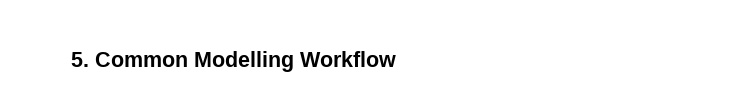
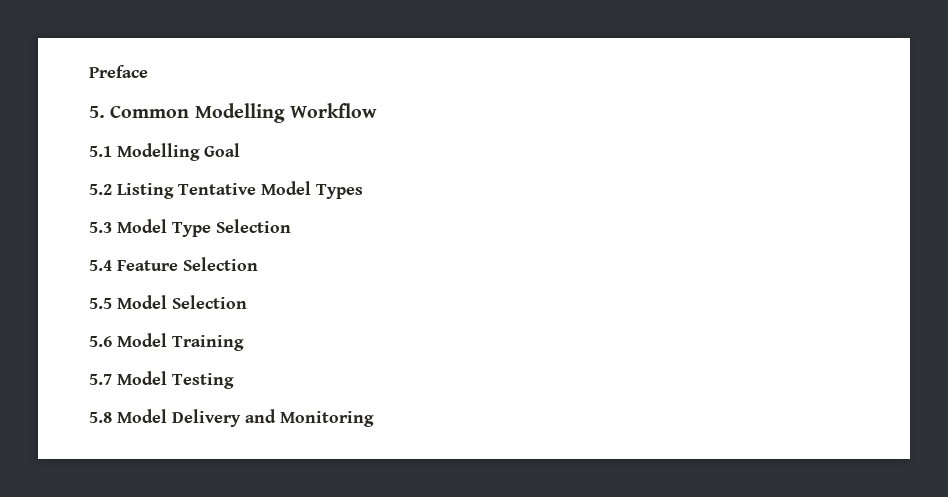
(71, 59) none -> [89,65,148,78] Preface //
(396, 59) none -> [89,143,240,161] [89,181,363,199] [89,219,291,237] [89,257,258,271] [89,295,247,309] [89,333,244,351] [89,371,234,389] [89,409,374,427] // 5.1 Modelling Goal // 5.2 Listing Tentative Model Types // 5.3 Model Type Selection // 5.4 Feature Selection // 5.5 Model Selection // 5.6 Model Training // 5.7 Model Testing // 5.8 Model Delivery and Monitoring

